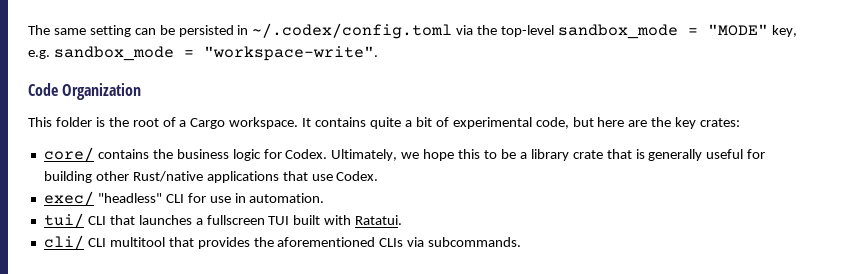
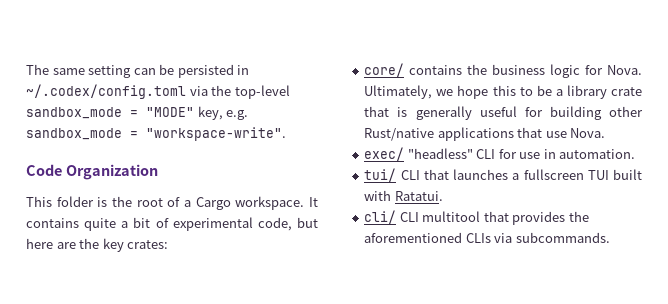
[285,149,328,159] Codex. -> [607,65,642,75] Nova.
[336,171,379,181] Codex. -> [570,128,606,138] Nova.

